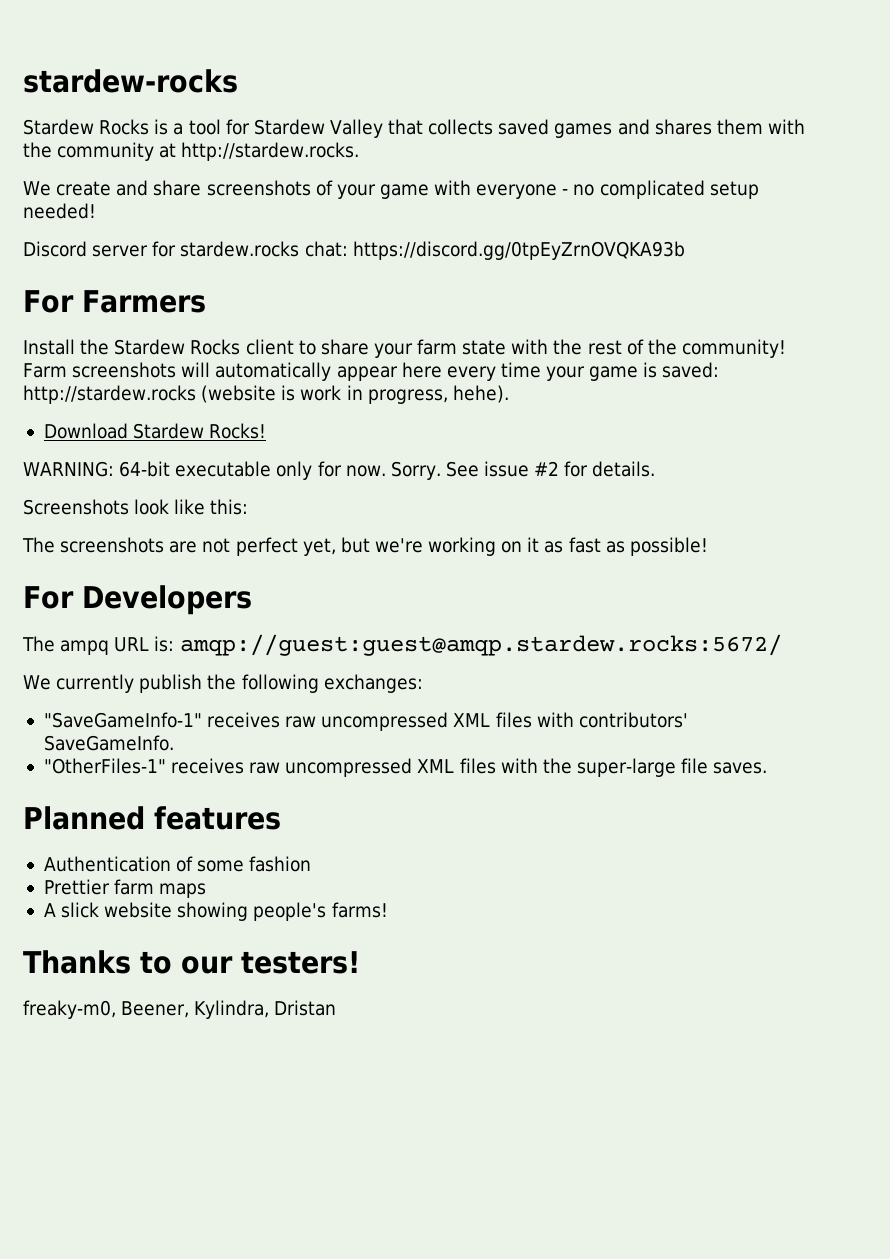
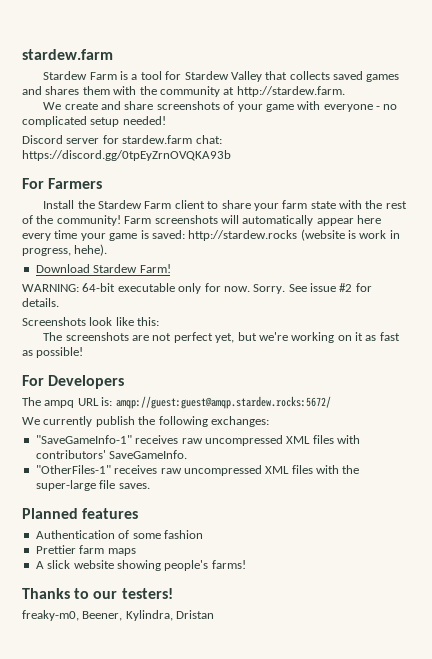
[23,69,238,93] [23,119,150,135] stardew-rocks // Stardew Rocks -> [22,49,113,60] [43,71,117,80] stardew.farm // Stardew Farm
[181,142,360,161] http://stardew.rocks. -> [236,86,345,97] http://stardew.farm.
[180,241,300,257] stardew.rocks -> [122,135,193,144] stardew.farm
[190,339,241,355] Rocks -> [144,201,172,209] Farm
[209,423,267,439] Rocks! -> [139,264,171,273] Farm!

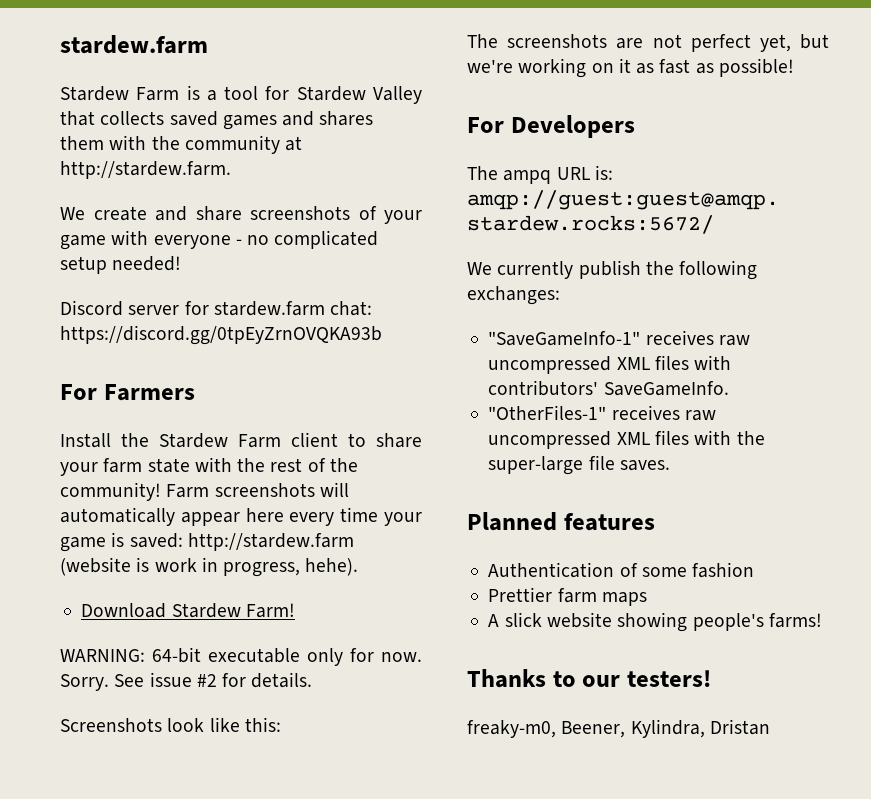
[188,230,298,241] http://stardew.rocks -> [187,533,354,551] http://stardew.farm

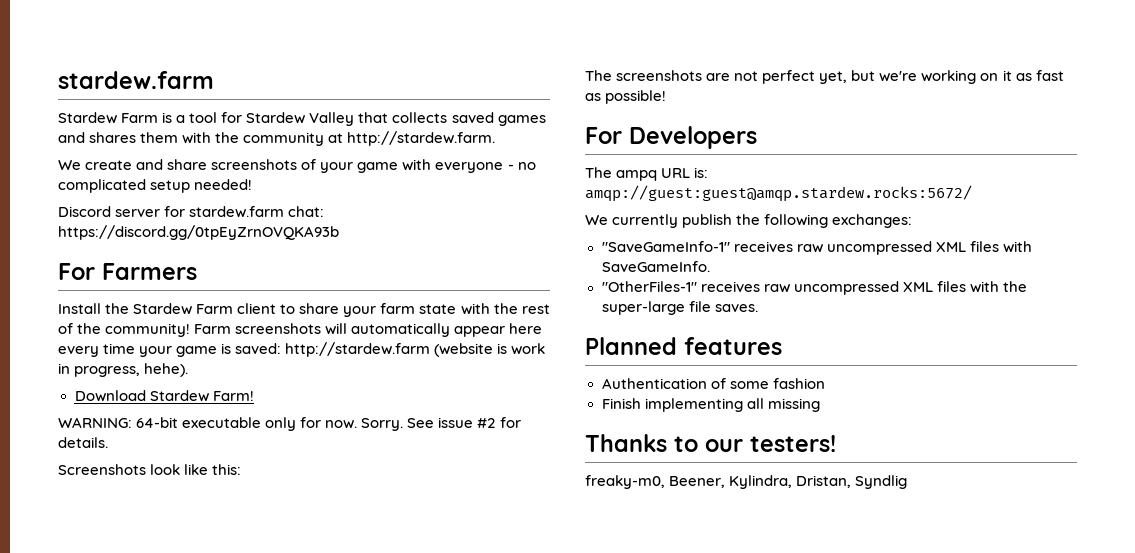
[488,380,599,396] contributors' -> (1032, 247) none
[488,587,647,606] [488,612,822,632] Prettier farm maps // A slick website showing people's farms! -> [601,398,820,412] Finish implementing all missing
[709,719,770,735] Dristan -> [796,475,908,489] Dristan, Syndlig

